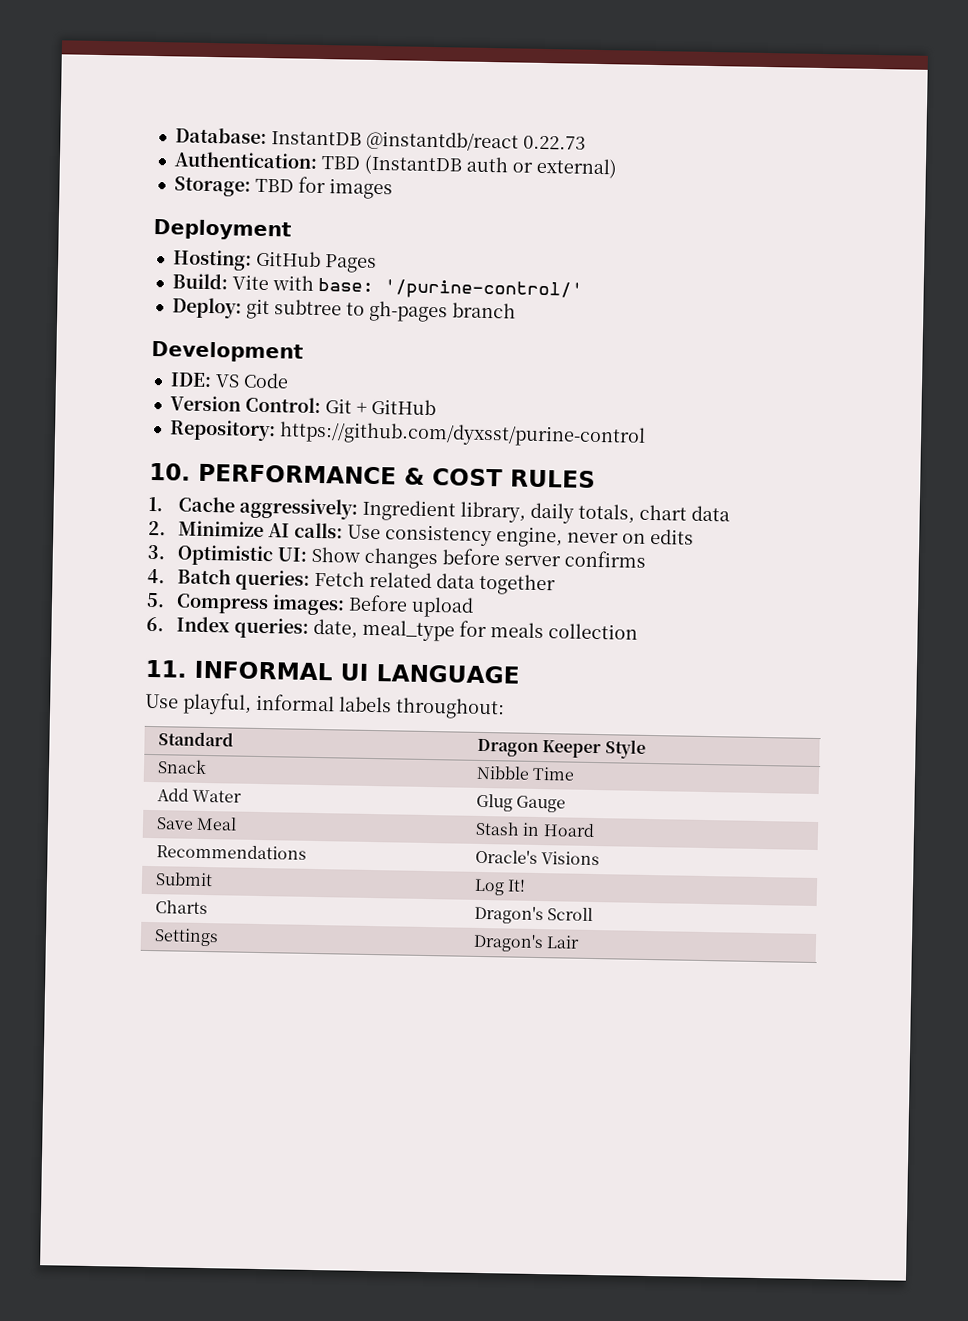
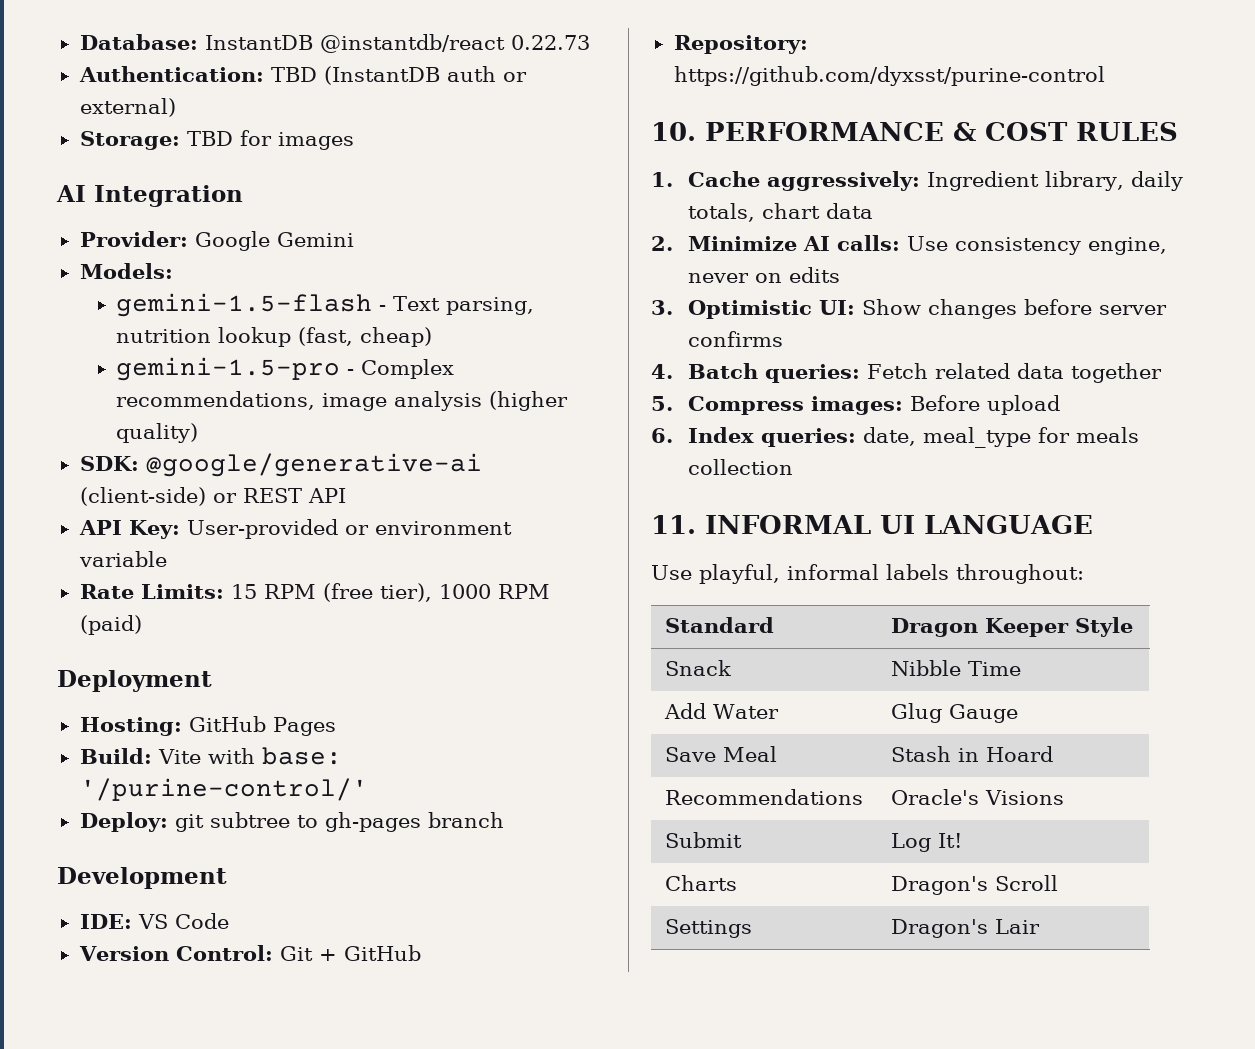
(393, 189) none -> [56,185,243,207] [79,231,354,251] [79,263,173,279] [116,293,535,317] [116,327,433,347] [116,357,455,381] [116,391,569,411] [116,423,199,443] [79,453,482,477] [79,487,346,506] [78,519,512,539] [78,551,167,567] [79,583,550,602] [79,615,142,635] // AI Integration // Provider: Google Gemini // Models: // gemini-1.5-flash - Text parsing, nutrition lookup (fast, cheap) // gemini-1.5-pro - Complex recommendations, image analysis (higher quality) // SDK: @google/generative-ai (client-side) or REST API // API Key: User-provided or environment variable // Rate Limits: 15 RPM (free tier), 1000 RPM (paid)

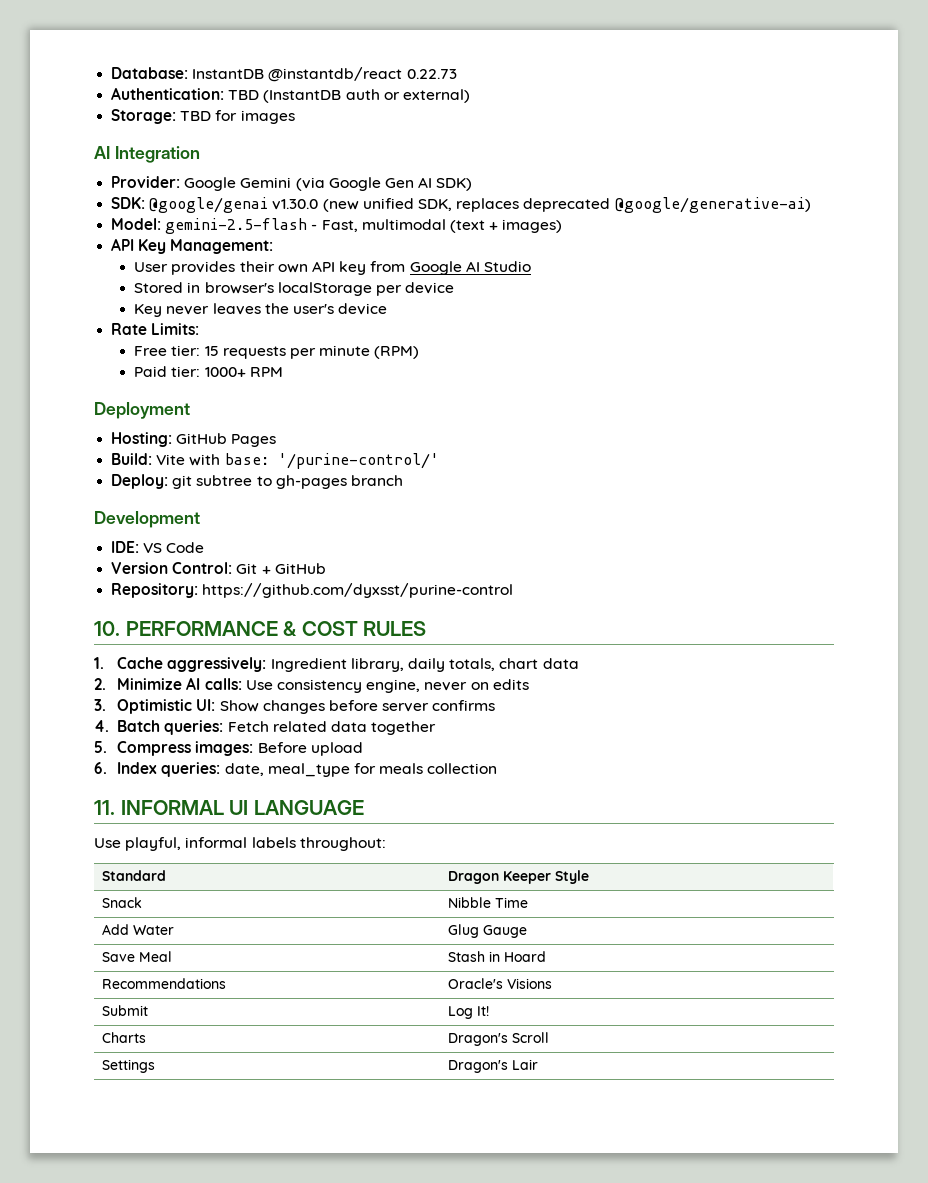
[79,263,173,279] [116,293,535,317] [116,327,433,347] [116,357,455,381] [116,391,569,411] [116,423,199,443] [79,453,482,477] [79,487,346,506] [78,519,512,539] [78,551,167,567] [79,583,550,602] [79,615,142,635] // Models: // gemini-1.5-flash - Text parsing, nutrition lookup (fast, cheap) // gemini-1.5-pro - Complex recommendations, image analysis (higher quality) // SDK: @google/generative-ai (client-side) or REST API // API Key: User-provided or environment variable // Rate Limits: 15 RPM (free tier), 1000 RPM (paid) -> [295,177,473,191] [111,197,811,213] [111,218,563,234] [111,238,274,254] [134,261,531,275] [134,282,455,296] [134,303,388,317] [111,323,200,335] [134,345,420,359] [134,366,283,377] (via Google Gen AI SDK) // SDK: @google/genai v1.30.0 (new unified SDK, replaces deprecated @google/generative-ai) // Model: gemini-2.5-flash - Fast, multimodal (text + images) // API Key Management: // User provides their own API key from Google AI Studio // Stored in browser's localStorage per device // Key never leaves the user's device // Rate Limits: // Free tier: 15 requests per minute (RPM) // Paid tier: 1000+ RPM

